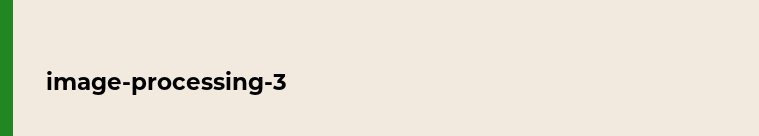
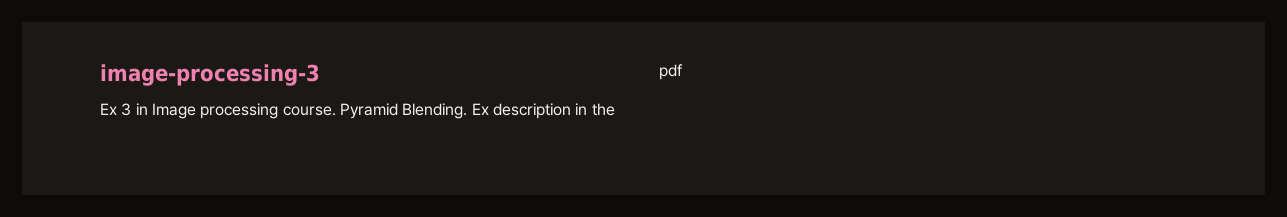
(287, 83) none -> [100,103,615,119] [659,64,683,80] // Ex 3 in Image processing course. Pyramid Blending. Ex description in the pdf

